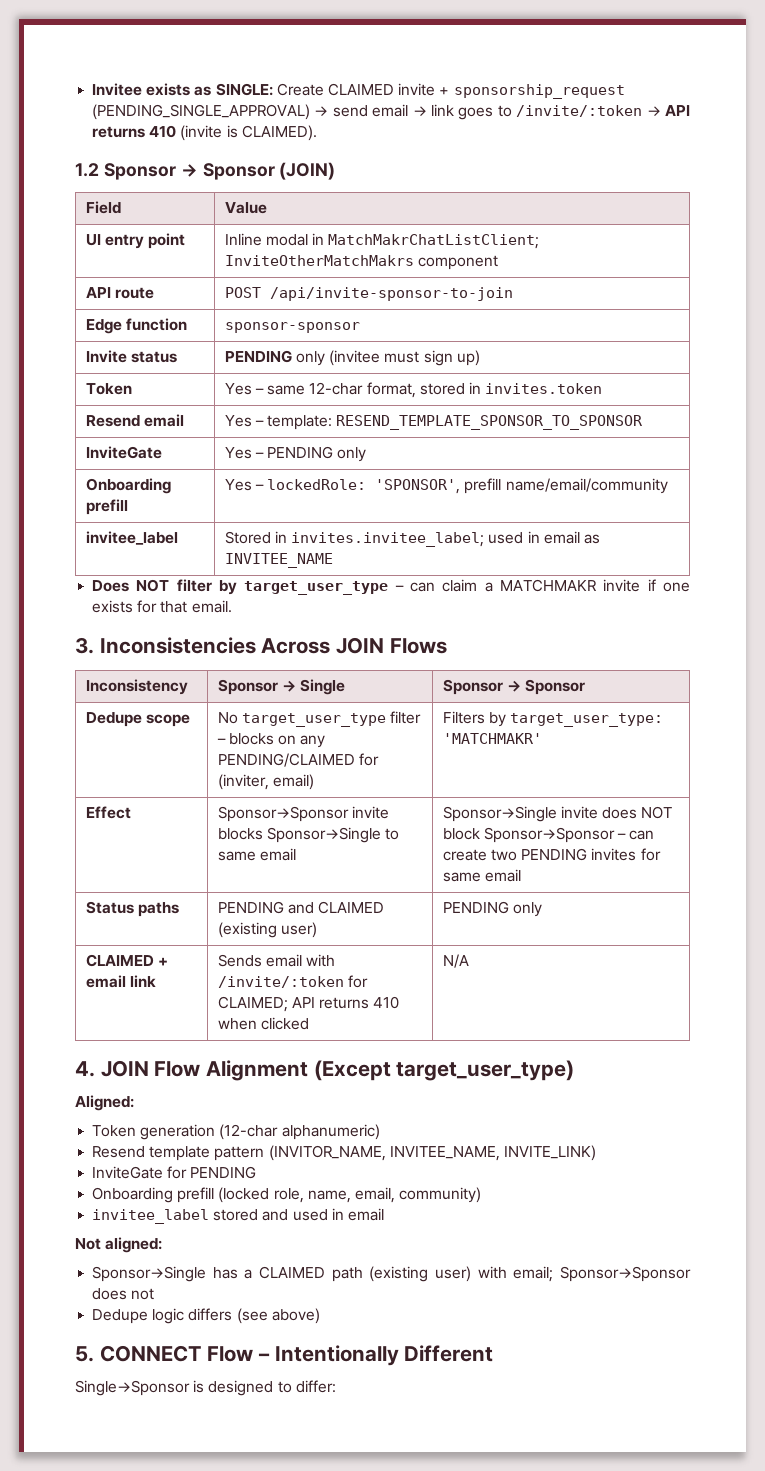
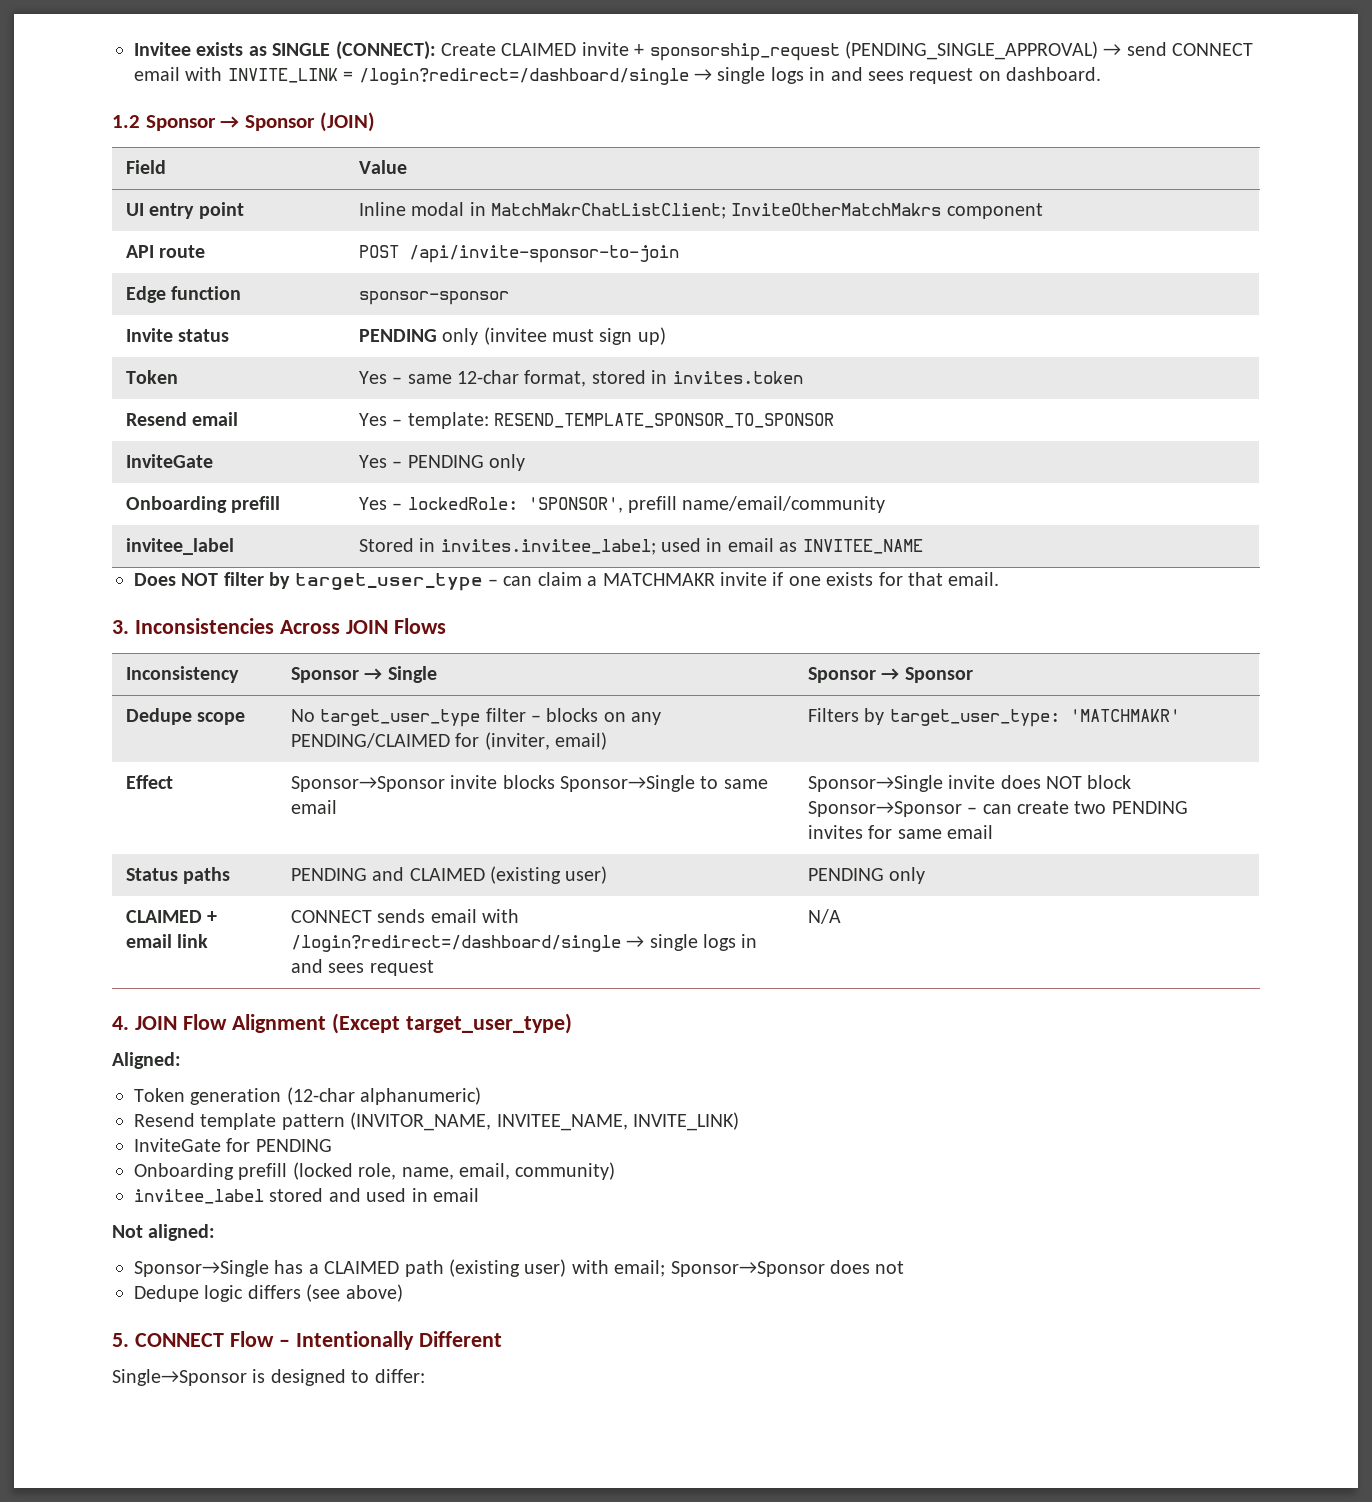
[215,83,273,96] SINGLE: -> [272,41,436,60] SINGLE (CONNECT):
[372,104,690,120] [92,125,317,141] email → link goes to /invite/:token → API returns 410 (invite is CLAIMED). -> [1172,43,1254,56] [134,67,1102,85] CONNECT email with INVITE_LINK = /login?redirect=/dashboard/single → single logs in and sees request on dashboard.
[217,954,336,967] [217,975,368,988] [217,996,400,1012] [217,1017,309,1030] Sends email with /invite/:token for CLAIMED; API returns 410 when clicked -> [290,909,519,923] [290,934,758,952] [290,959,434,976] CONNECT sends email with /login?redirect=/dashboard/single → single logs in and sees request

